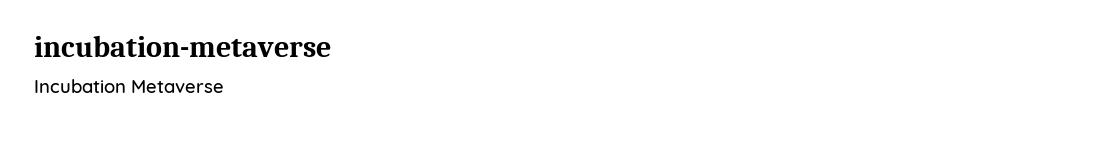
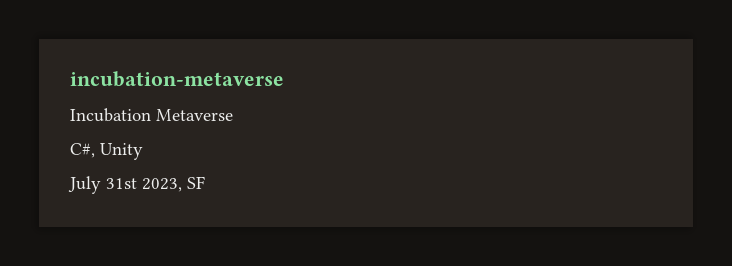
(224, 86) none -> [70,143,143,160] [68,176,205,194] // C#, Unity // July 31st 2023, SF

